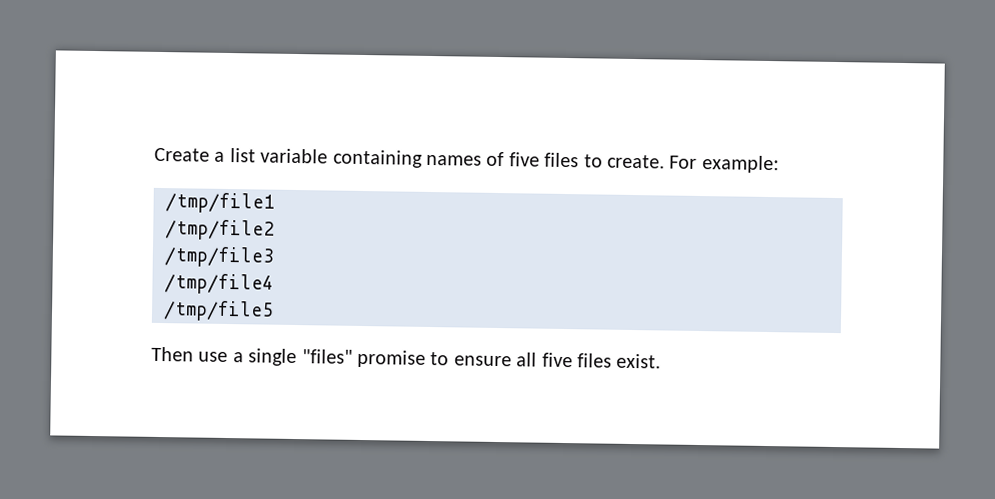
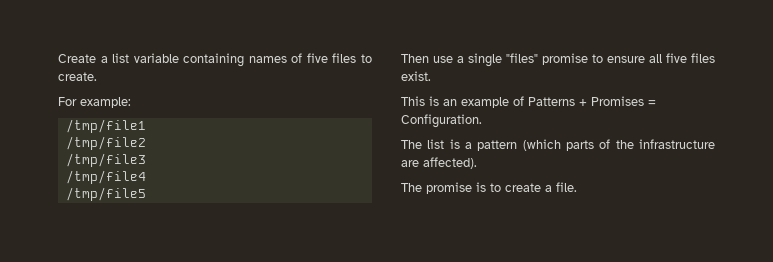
(665, 161) none -> (97, 76) //
(662, 361) none -> [401,96,656,108] [401,114,482,128] [401,139,715,151] [401,157,477,169] [401,182,577,194] // This is an example of Patterns + Promises = Configuration. // The list is a pattern (which parts of the infrastructure are affected). // The promise is to create a file.

